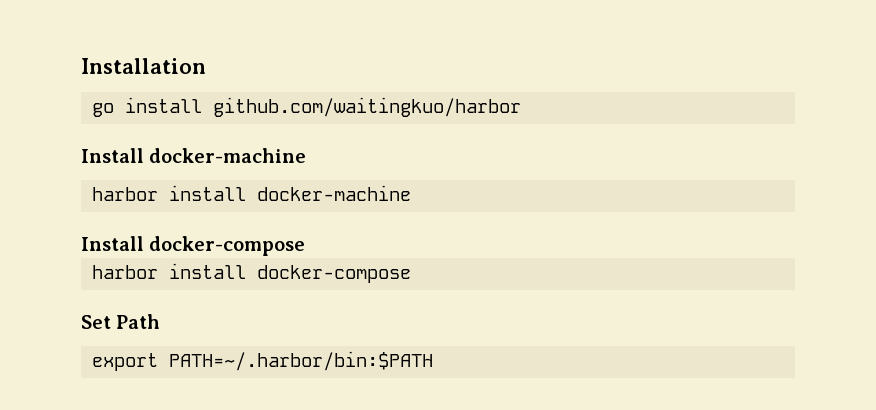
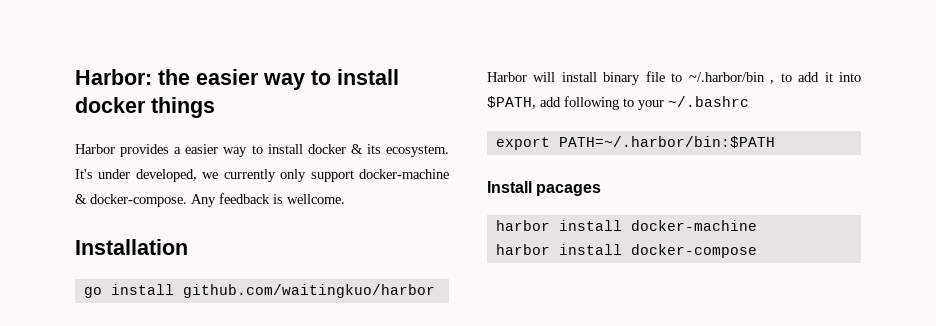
[81,58,206,74] [92,97,522,117] [81,148,307,163] Installation // go install github.com/waitingkuo/harbor // Install docker-machine -> [75,69,399,90] [75,97,215,118] [75,144,449,157] [75,169,449,182] [75,193,345,207] [75,239,188,255] [83,284,435,298] [487,71,861,85] [487,96,749,110] [495,136,775,150] [487,181,602,196] Harbor: the easier way to install docker things // Harbor provides a easier way to install docker & its ecosystem. It's under developed, we currently only support docker-machine & docker-compose. Any feedback is wellcome. // Installation // go install github.com/waitingkuo/harbor // Harbor will install binary file to ~/.harbor/bin , to add it into $PATH, add following to your ~/.bashrc // export PATH=~/.harbor/bin:$PATH // Install pacages
[81,236,306,256] // Install docker-compose -> (757, 225) none
[81,314,161,329] [92,351,434,371] // Set Path // export PATH=~/.harbor/bin:$PATH -> (757, 251) none

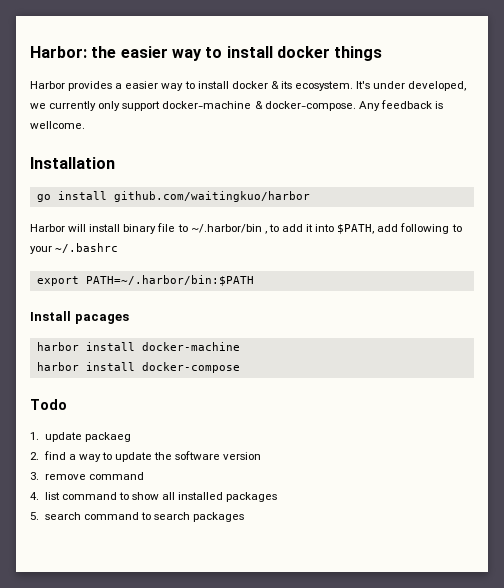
(757, 251) none -> [30,399,67,410] [30,432,131,442] [30,451,262,462] [30,472,144,480] [30,492,278,502] [30,512,245,522] // Todo // 1. update packaeg // 2. find a way to update the software version // 3. remove command // 4. list command to show all installed packages // 5. search command to search packages

